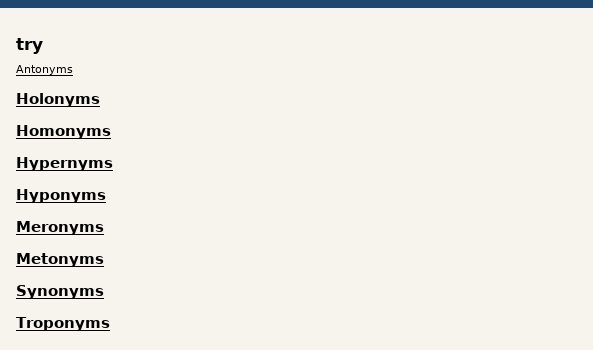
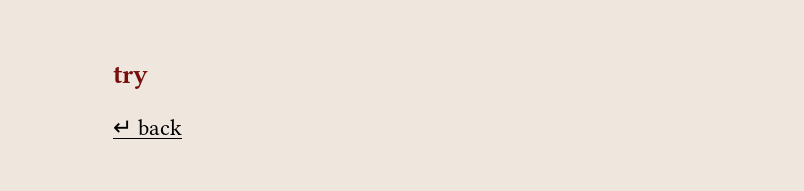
[16,65,73,75] [16,93,100,107] [16,125,111,139] [16,157,113,171] [16,189,106,203] [16,221,104,235] [16,253,104,267] [16,285,104,299] [16,317,110,331] Antonyms // Holonyms // Homonyms // Hypernyms // Hyponyms // Meronyms // Metonyms // Synonyms // Troponyms -> [113,119,183,136] ↵ back

